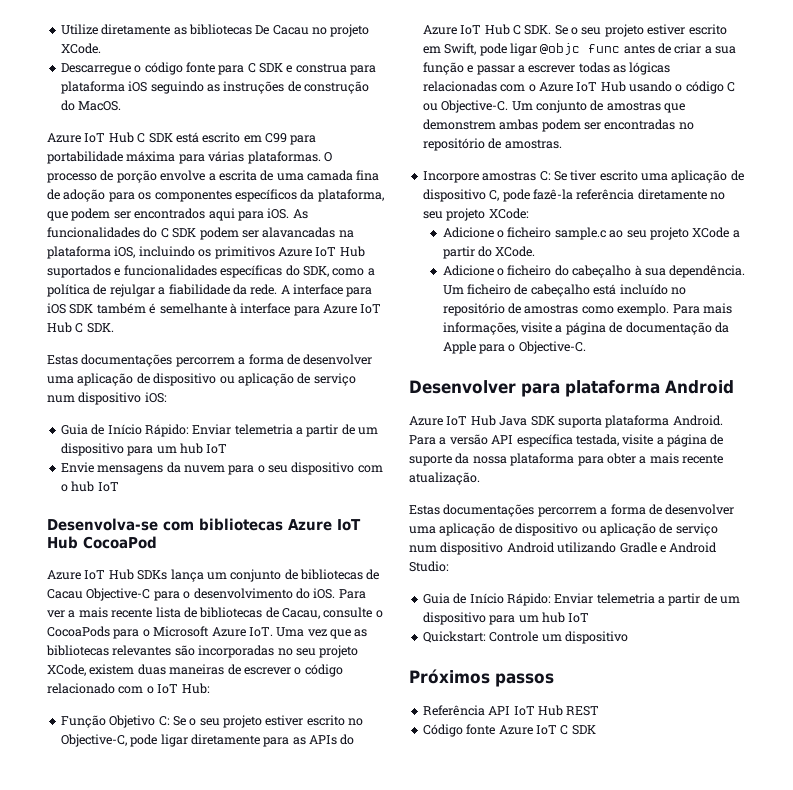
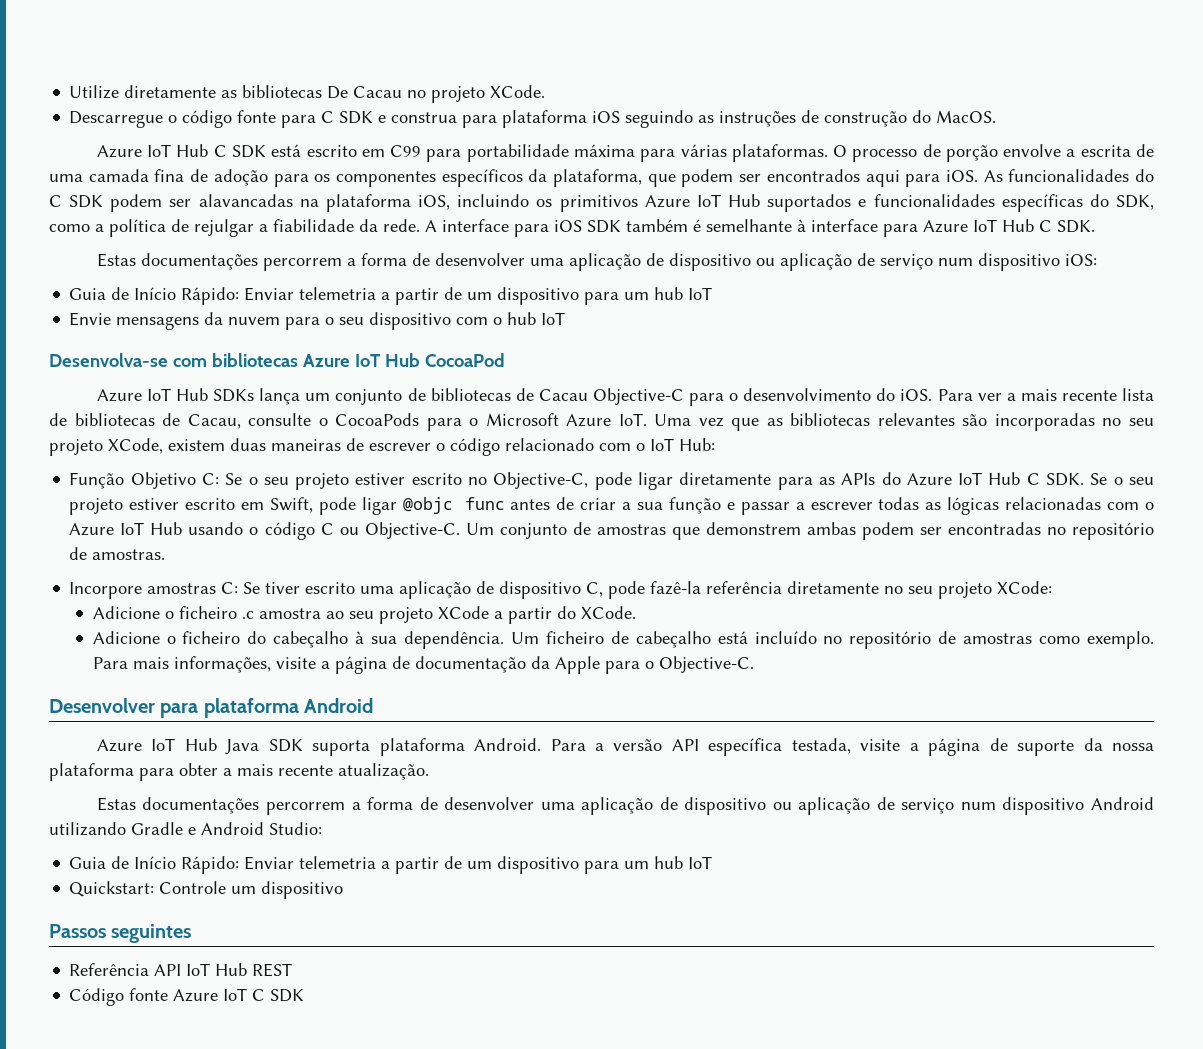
[554,227,606,240] sample.c -> [241,608,321,619] .c amostra
[409,669,554,687] Próximos passos -> [49,924,192,943] Passos seguintes

